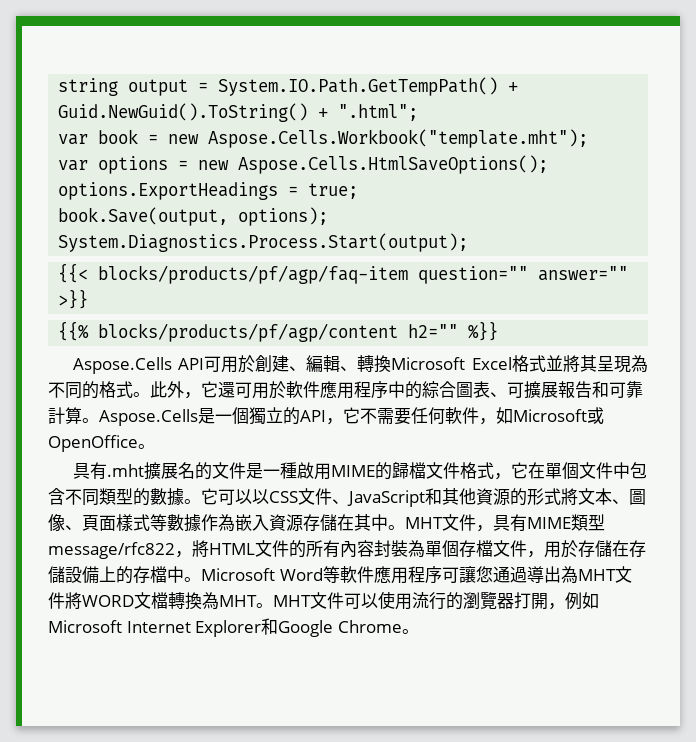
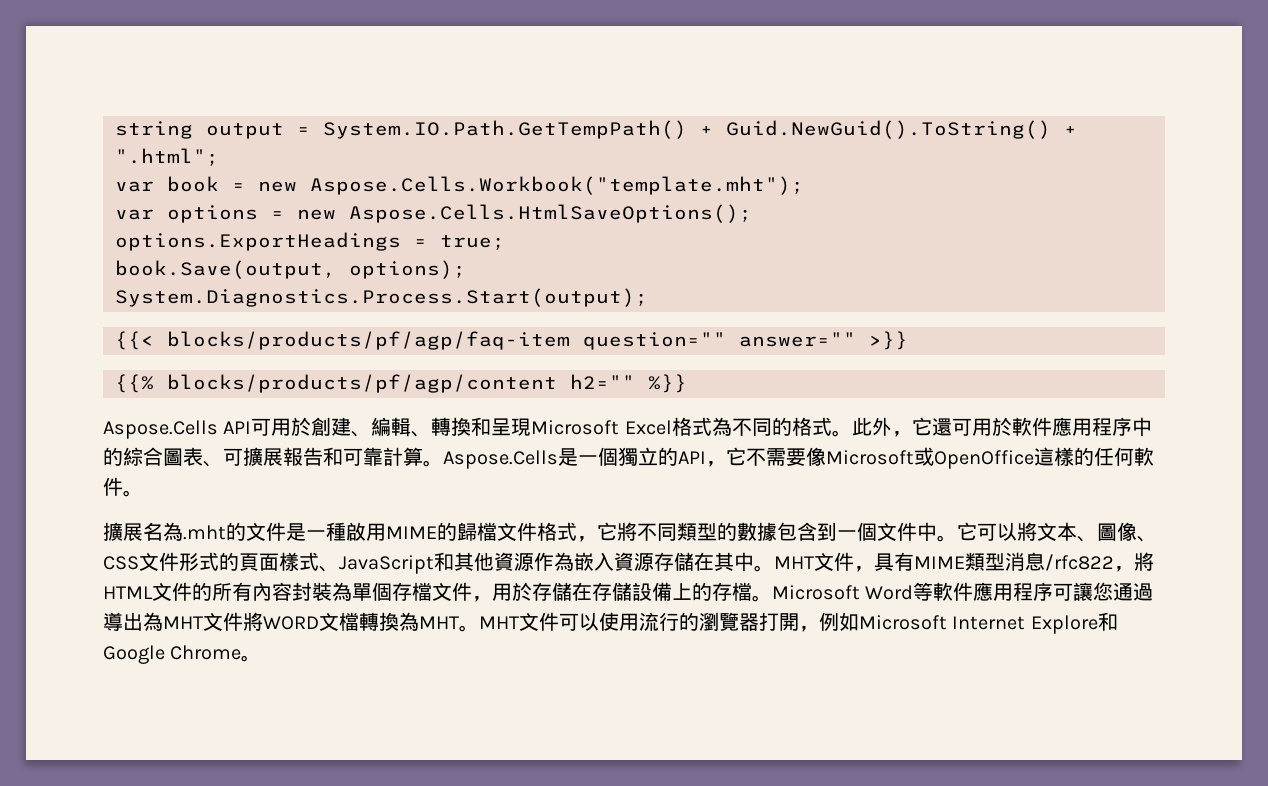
(392, 364) none -> [471,417,532,436] 和呈現
[546,355,631,373] 並將其呈現 -> (712, 426) none
[410,407,604,425] [48,435,155,452] [72,462,195,480] 任何軟件，如Microsoft或OpenOffice。 // 具有.mht擴展名 -> [806,447,1154,469] [103,477,143,497] [103,522,226,541] 像Microsoft或OpenOffice這樣的任何軟件。 // 擴展名為.mht
[527,462,647,479] [48,488,646,507] [48,514,201,532] 在單個文件中包含不同類型的數據。它可以以CSS文件、JavaScript和其他資源的形式將文本、圖像、頁面樣式等數據 -> [617,522,1157,542] [103,552,534,574] 將不同類型的數據包含到一個文件中。它可以將文本、圖像、CSS文件形式的頁面樣式、JavaScript和其他資源
[48,542,175,559] message/rfc822 -> [1005,552,1114,571] 消息/rfc822
[167,566,184,583] 中 -> (752, 591) none
[195,620,262,637] Explorer -> [1030,615,1098,634] Explore

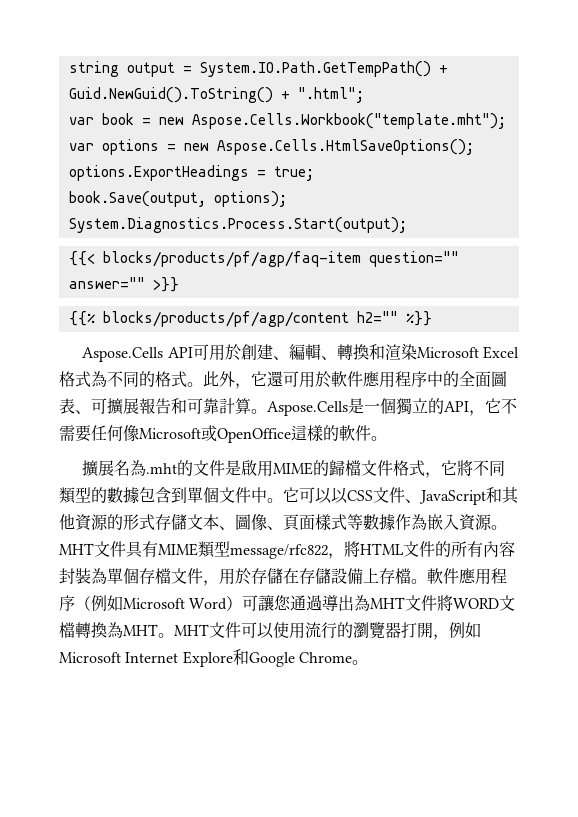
[491,418,532,436] 呈現 -> [384,344,417,360] 渲染
[123,447,163,466] 綜合 -> [459,371,491,387] 全面
(806, 457) none -> [91,425,123,441] 任何
[1094,447,1134,466] 任何 -> (339, 433) none
[306,522,346,541] 一種 -> (242, 468) none
[837,530,857,539] 一 -> [187,487,203,503] 單
[1017,522,1157,542] [103,552,534,574] 將文本、圖像、CSS文件形式的頁面樣式、JavaScript和其他資源 -> [331,487,519,505] [59,514,395,531] 以CSS文件、JavaScript和其他資源的形式存儲文本、圖像、頁面樣式等數據
[654,552,874,572] 存儲在其中。MHT文件， -> [491,525,507,530] [59,541,126,557] 。MHT文件
[1005,552,1114,571] 消息/rfc822 -> [230,544,328,559] message/rfc822
[692,582,1054,602] 的存檔。Microsoft Word等軟件應用程序 -> [379,568,507,585] [59,595,243,611] 存檔。軟件應用程序（例如Microsoft Word）

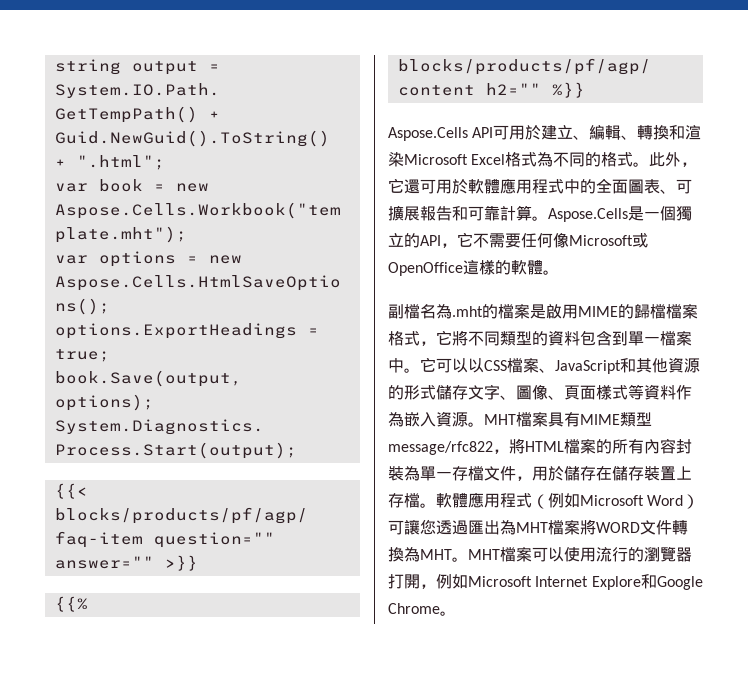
[240,344,273,360] 創建 -> [541,125,574,140] 建立
[347,371,427,388] 件應用程序 -> [484,178,564,194] 體應用程式
[355,425,371,441] 件 -> [527,260,543,275] 體
[82,460,115,477] 擴展 -> [388,304,420,319] 副檔
[193,460,226,476] 文件 -> [498,304,530,319] 檔案
[361,460,394,476] 文件 -> [666,304,698,319] 檔案
[107,487,139,503] 數據 -> [548,330,580,346] 資料
[203,487,251,503] 個文件 -> [644,331,692,346] 一檔案
[373,487,405,503] 文件 -> [507,358,539,373] 檔案
[155,514,219,530] 存儲文本 -> [436,384,500,400] 儲存文字
[363,514,395,530] 數據 -> [644,384,676,400] 資料
[94,541,126,557] 文件 -> [516,412,548,427] 檔案
[403,541,435,557] 文件 -> [564,439,596,454] 檔案
[123,568,139,584] 個 -> [436,472,452,479] 一
[251,568,507,585] [59,595,75,611] 存儲在存儲設備上存檔。軟件應用程序 -> [564,466,692,481] [388,492,532,508] 儲存在儲存裝置上存檔。軟體應用程式
[290,595,339,611] 通過導 -> [436,520,484,535] 透過匯
[405,595,438,611] 文件 -> [548,520,580,535] 檔案
[59,622,75,638] 檔 -> [656,520,672,535] 件
[209,622,241,638] 文件 -> [500,547,532,562] 檔案

